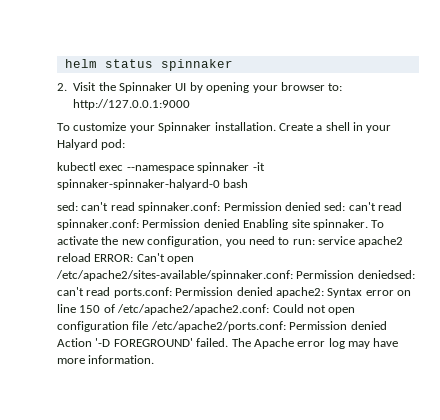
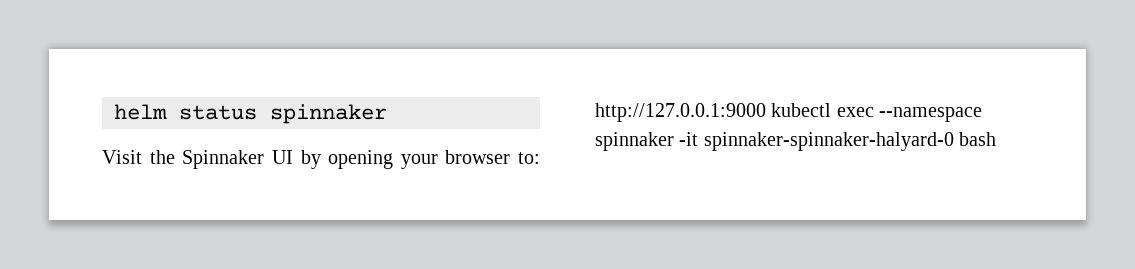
[57,83,67,91] 2. -> (387, 114) none
[57,122,392,133] [57,139,126,150] // To customize your Spinnaker installation. Create a shell in your Halyard pod: // -> (766, 112) none
[57,202,402,213] [57,219,385,230] [57,236,404,247] [57,253,195,264] [56,270,415,281] [57,287,411,298] [57,304,356,315] [57,321,387,332] [57,338,399,349] [57,355,155,364] // sed: can't read spinnaker.conf: Permission denied sed: can't read spinnaker.conf: Permission denied Enabling site spinnaker. To activate the new configuration, you need to run: service apache2 reload ERROR: Can't open /etc/apache2/sites-available/spinnaker.conf: Permission deniedsed: can't read ports.conf: Permission denied apache2: Syntax error on line 150 of /etc/apache2/apache2.conf: Could not open configuration file /etc/apache2/ports.conf: Permission denied Action '-D FOREGROUND' failed. The Apache error log may have more information. -> (997, 139) none

